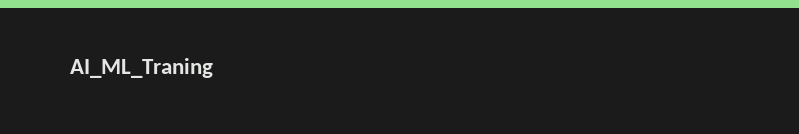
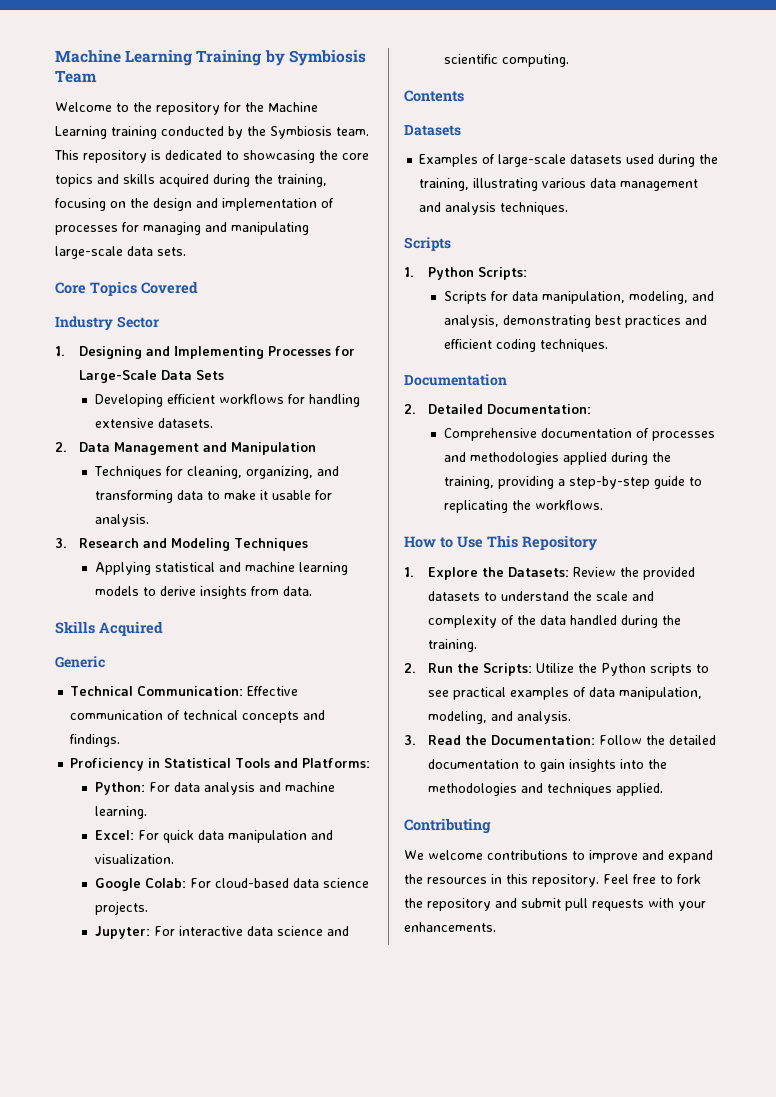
[70,58,213,78] AI_ML_Traning -> [55,50,366,66] [55,70,97,83] [55,102,318,115] [55,126,369,139] [54,150,369,163] [55,174,327,187] [55,198,334,211] [55,222,309,235] [55,246,186,259] [55,281,198,296] [55,316,159,330] [55,346,356,359] [79,370,225,383] [94,394,360,407] [94,418,213,428] [55,442,317,455] [93,466,339,479] [94,490,332,503] [94,514,149,527] [55,538,309,551] [94,562,348,575] [94,586,312,599] [55,621,163,636] [55,656,105,668] [70,686,299,696] [70,710,326,723] [70,734,121,747] [70,758,371,771] [94,782,335,795] [94,806,147,819] [94,830,333,843] [94,854,174,864] [94,878,369,891] [94,901,148,915] [94,926,349,939] [443,54,569,67] [404,90,464,102] [404,125,461,136] [419,154,719,167] [419,178,699,191] [419,202,569,215] [404,237,451,251] [404,267,528,280] [443,291,714,304] [443,315,707,328] [443,339,608,352] [404,374,507,386] [404,404,592,414] [443,428,715,441] [443,452,671,465] [443,476,702,489] [443,500,603,513] [404,535,597,551] [404,567,696,580] [428,591,655,601] [428,615,682,628] [428,639,478,652] [404,663,710,676] [428,687,703,700] [428,711,572,724] [404,735,717,745] [428,759,668,772] [428,783,664,796] [404,818,491,834] [404,850,713,863] [404,874,701,887] [404,898,706,911] [404,922,496,932] Machine Learning Training by Symbiosis Team // Welcome to the repository for the Machine Learning training conducted by the Symbiosis team. This repository is dedicated to showcasing the core topics and skills acquired during the training, focusing on the design and implementation of processes for managing and manipulating large-scale data sets. // Core Topics Covered // Industry Sector // 1. Designing and Implementing Processes for Large-Scale Data Sets // Developing efficient workflows for handling extensive datasets. // 2. Data Management and Manipulation // Techniques for cleaning, organizing, and transforming data to make it usable for analysis. // 3. Research and Modeling Techniques // Applying statistical and machine learning models to derive insights from data. // Skills Acquired // Generic // Technical Communication: Effective communication of technical concepts and findings. // Proficiency in Statistical Tools and Platforms: // Python: For data analysis and machine learning. // Excel: For quick data manipulation and visualization. // Google Colab: For cloud-based data science projects. // Jupyter: For interactive data science and scientific computing. // Contents // Datasets // Examples of large-scale datasets used during the training, illustrating various data management and analysis techniques. // Scripts // 1. Python Scripts: // Scripts for data manipulation, modeling, and analysis, demonstrating best practices and efficient coding techniques. // Documentation // 2. Detailed Documentation: // Comprehensive documentation of processes and methodologies applied during the training, providing a step-by-step guide to replicating the workflows. // How to Use This Repository // 1. Explore the Datasets: Review the provided datasets to understand the scale and complexity of the data handled during the training. // 2. Run the Scripts: Utilize the Python scripts to see practical examples of data manipulation, modeling, and analysis. // 3. Read the Documentation: Follow the detailed documentation to gain insights into the methodologies and techniques applied. // Contributing // We welcome contributions to improve and expand the resources in this repository. Feel free to fork the repository and submit pull requests with your enhancements.

